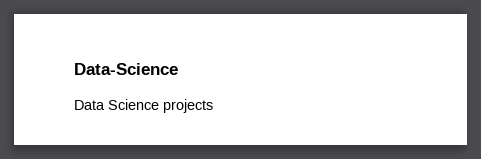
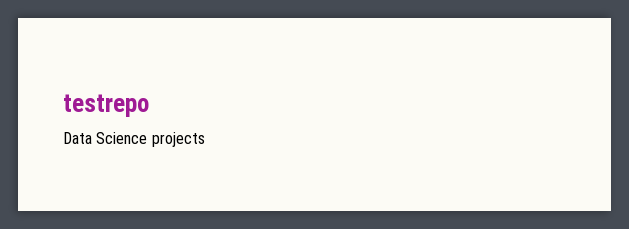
[74,63,178,75] Data-Science -> [63,94,149,117] testrepo

